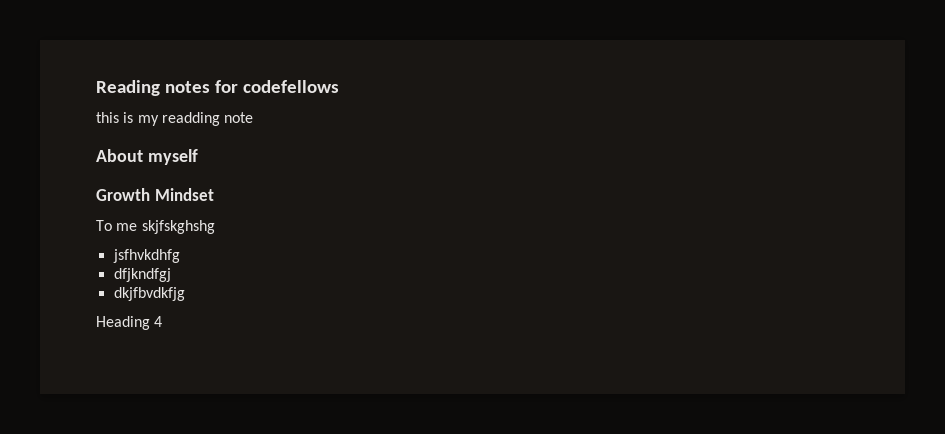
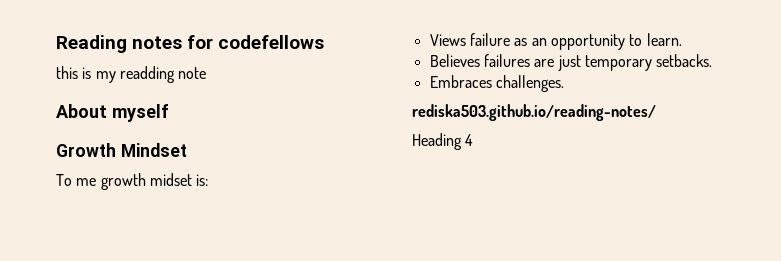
[141,220,215,234] [112,249,180,263] [113,268,171,282] [113,287,185,301] skjfskghshg // jsfhvkdhfg // dfjkndfgj // dkjfbvdkfjg -> [100,173,209,190] [429,33,682,50] [429,54,713,71] [429,75,564,92] [412,104,656,121] growth midset is: // Views failure as an opportunity to learn. // Believes failures are just temporary setbacks. // Embraces challenges. // rediska503.github.io/reading-notes/

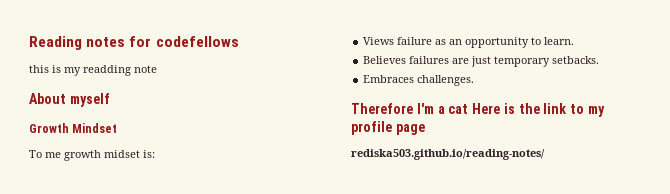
(564, 83) none -> [351,103,606,117] [351,121,425,135] // Therefore I'm a cat Here is the link to my profile page
[412,133,474,150] // Heading 4 -> (545, 154) none

